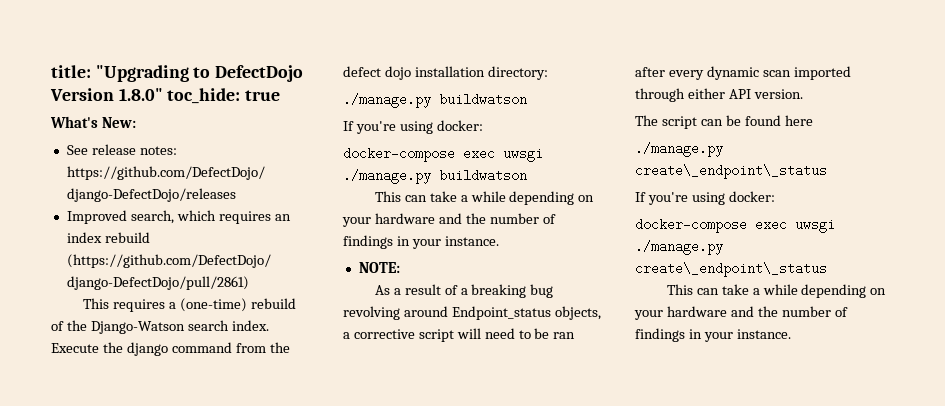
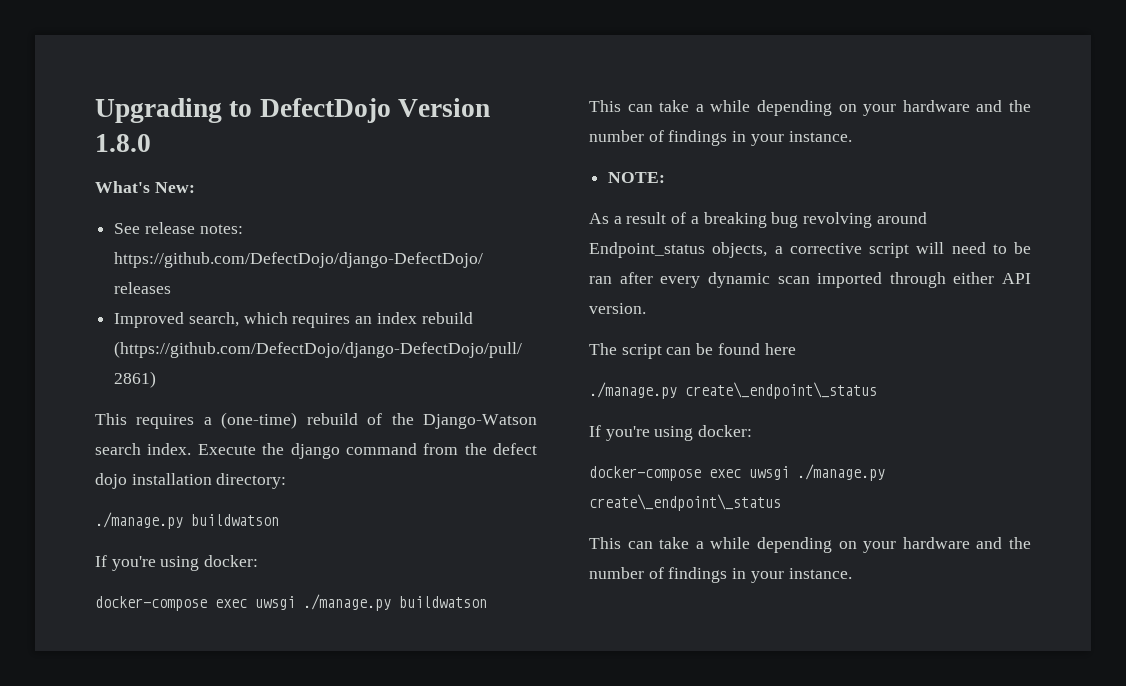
[51,65,189,82] title: "Upgrading -> [95,98,222,123] Upgrading
[118,88,281,104] 1.8.0" toc_hide: true -> [95,134,151,152] 1.8.0

